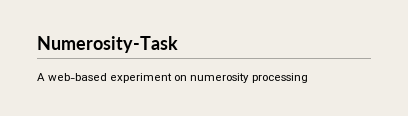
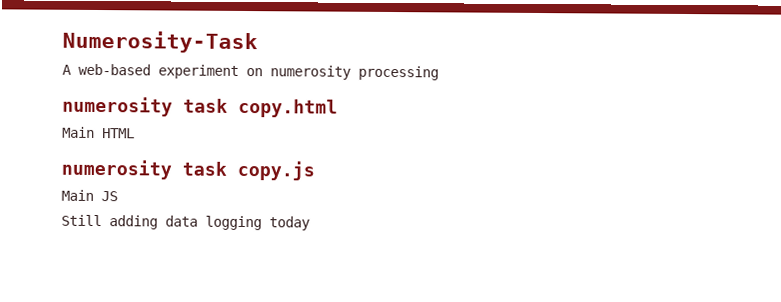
(308, 78) none -> [62,96,338,118] [62,126,135,139] [61,159,315,181] [61,189,118,202] [61,214,310,231] // numerosity task copy.html // Main HTML // numerosity task copy.js // Main JS // Still adding data logging today

